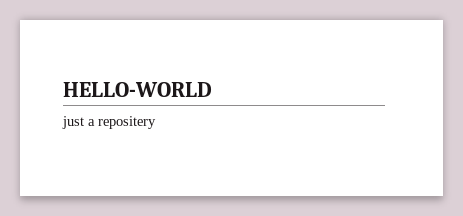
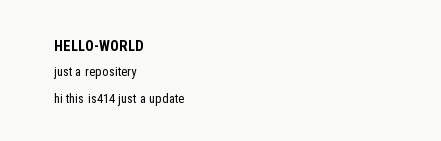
(156, 122) none -> [54,93,184,106] // hi this is414 just a update

